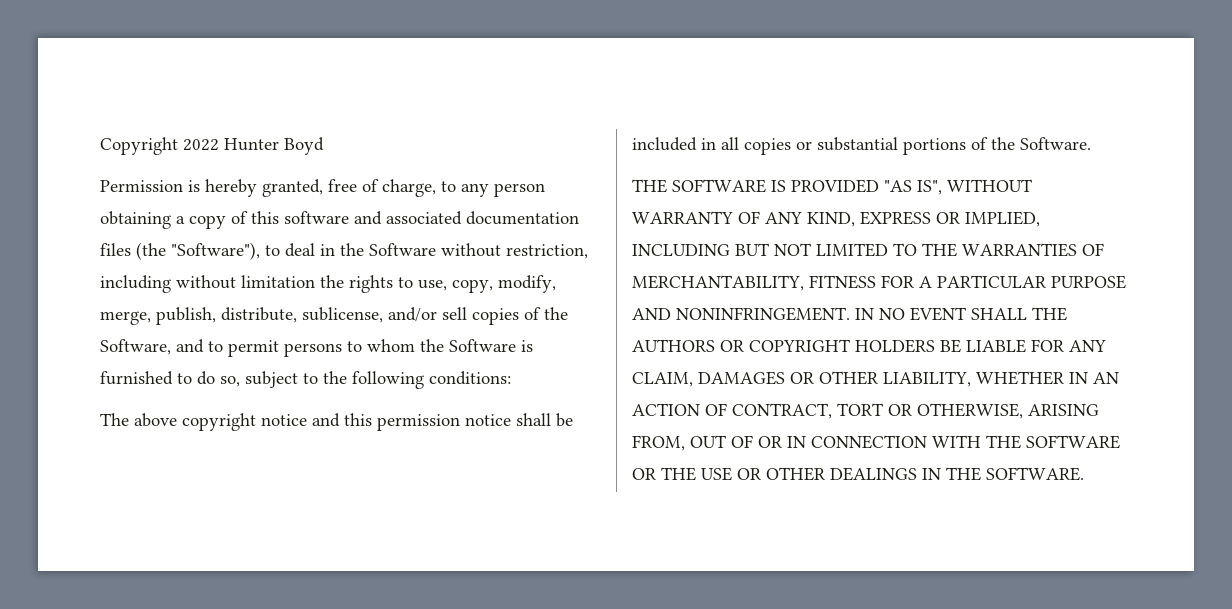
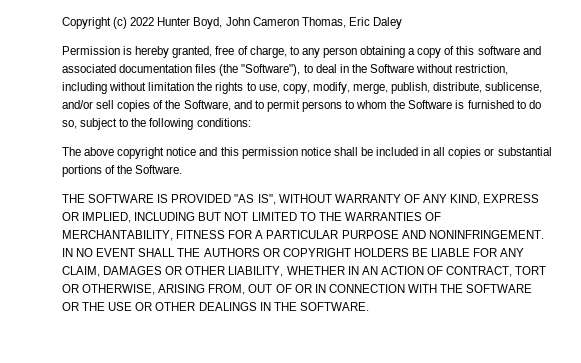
(178, 146) none -> [113,17,128,29] (c)
[284,137,324,155] Boyd -> [193,17,402,29] Boyd, John Cameron Thomas, Eric Daley

